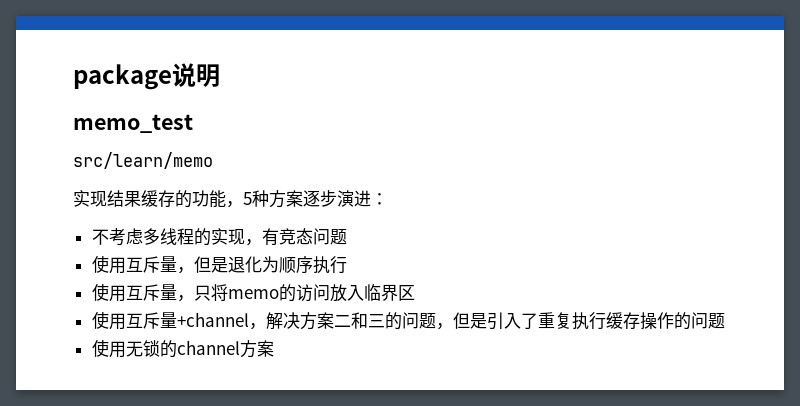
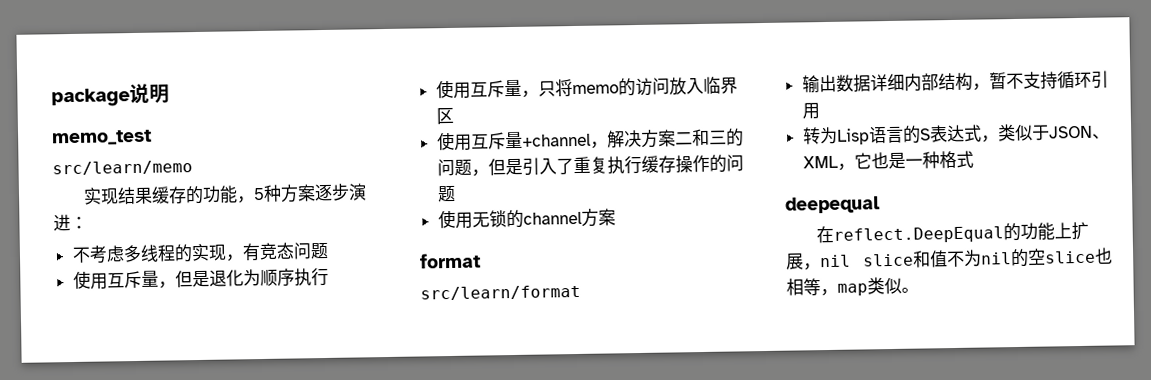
(274, 348) none -> [419,252,481,269] [420,284,581,301] [801,70,1109,94] [801,102,820,120] [802,124,1110,145] [802,150,974,171] [785,196,880,214] [815,221,1089,244] [786,247,1113,271] [786,277,919,297] // format // src/learn/format // 输出数据详细内部结构，暂不支持循环引用 // 转为Lisp语言的S表达式，类似于JSON、XML，它也是一种格式 // deepequal // 在reflect.DeepEqual的功能上扩展，nil slice和值不为nil的空slice也相等，map类似。

